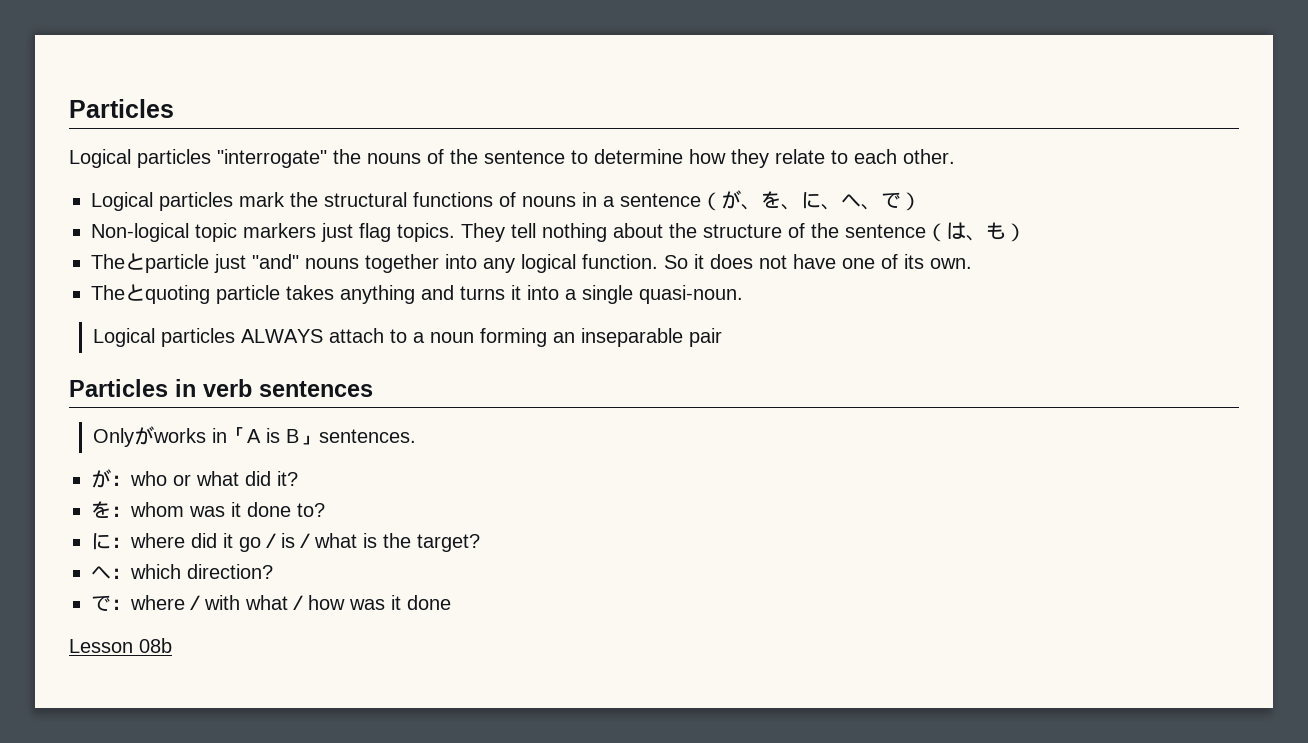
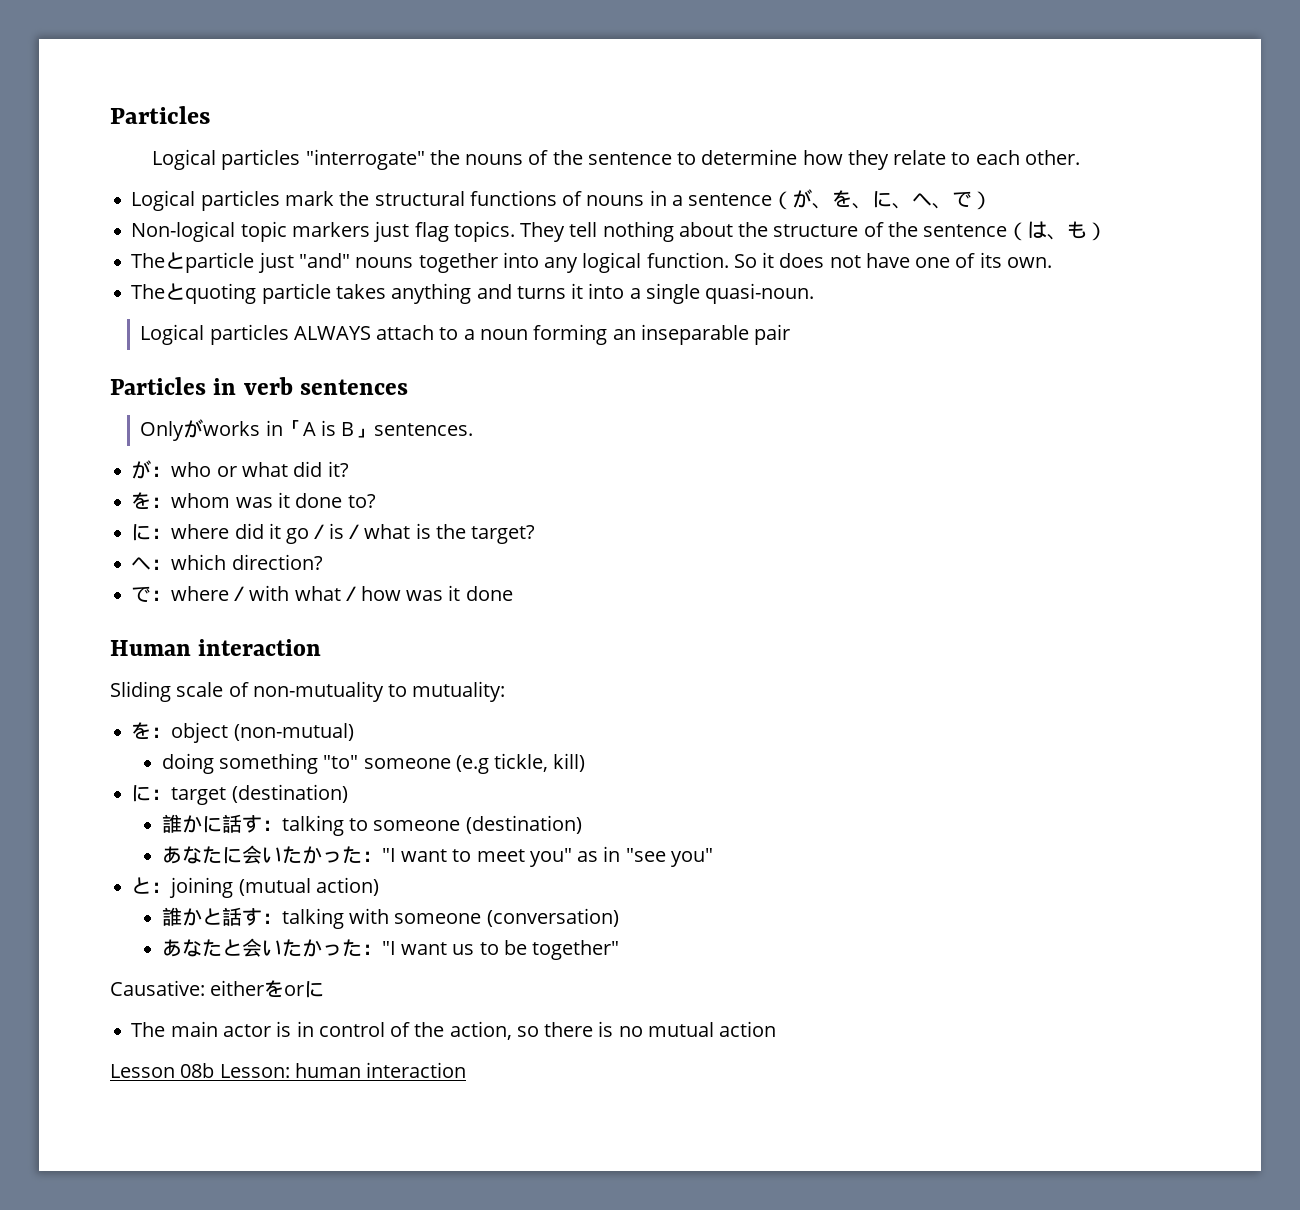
(451, 602) none -> [110,639,322,656] [110,681,506,702] [131,722,354,743] [161,753,586,774] [131,784,348,805] [161,814,582,836] [161,845,713,867] [131,877,379,898] [161,907,619,929] [161,938,620,960] [110,980,325,998] [131,1021,777,1040] // Human interaction // Sliding scale of non-mutuality to mutuality: // を：object (non-mutual) // doing something "to" someone (e.g tickle, kill) // に：target (destination) // 誰かに話す：talking to someone (destination) // あなたに会いたかった："I want to meet you" as in "see you" // と：joining (mutual action) // 誰かと話す：talking with someone (conversation) // あなたと会いたかった："I want us to be together" // Causative: eitherをorに // The main actor is in control of the action, so there is no mutual action
(172, 645) none -> [219,1062,467,1078] Lesson: human interaction

